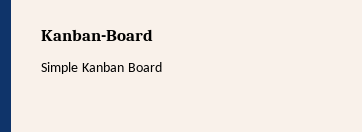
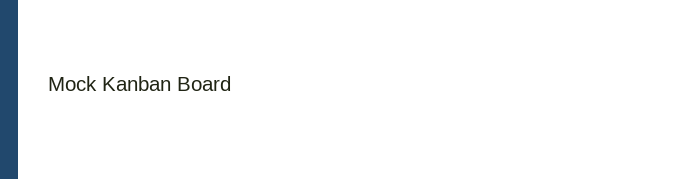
[41,29,153,41] [41,62,78,74] Kanban-Board // Simple -> [48,76,97,91] Mock

